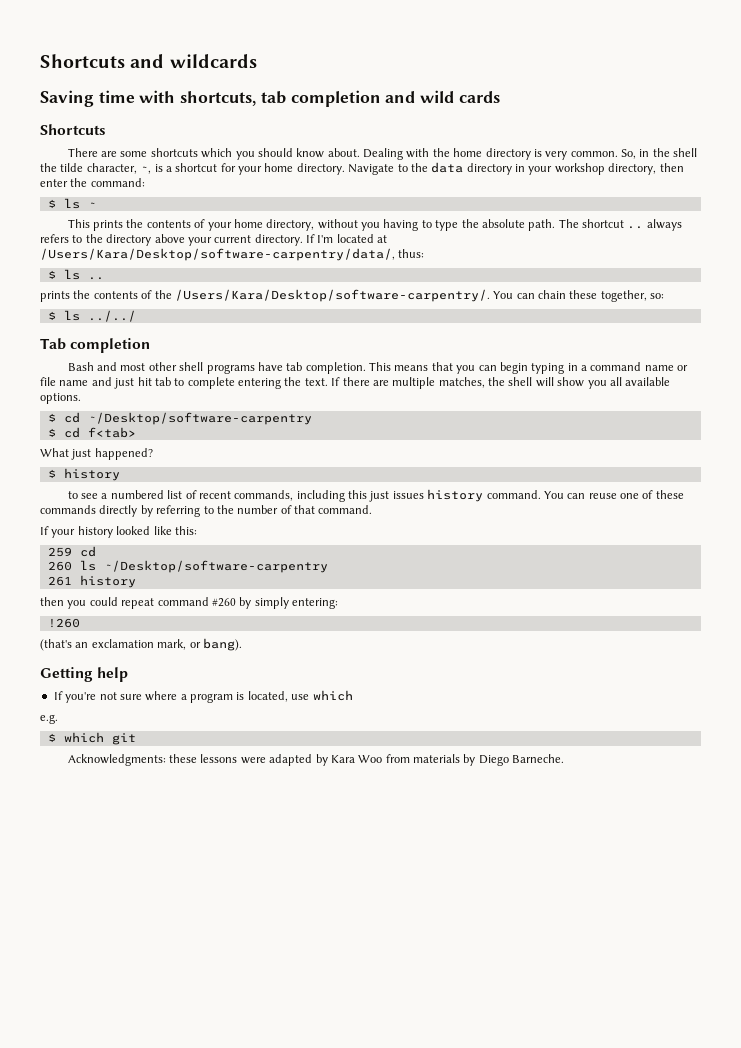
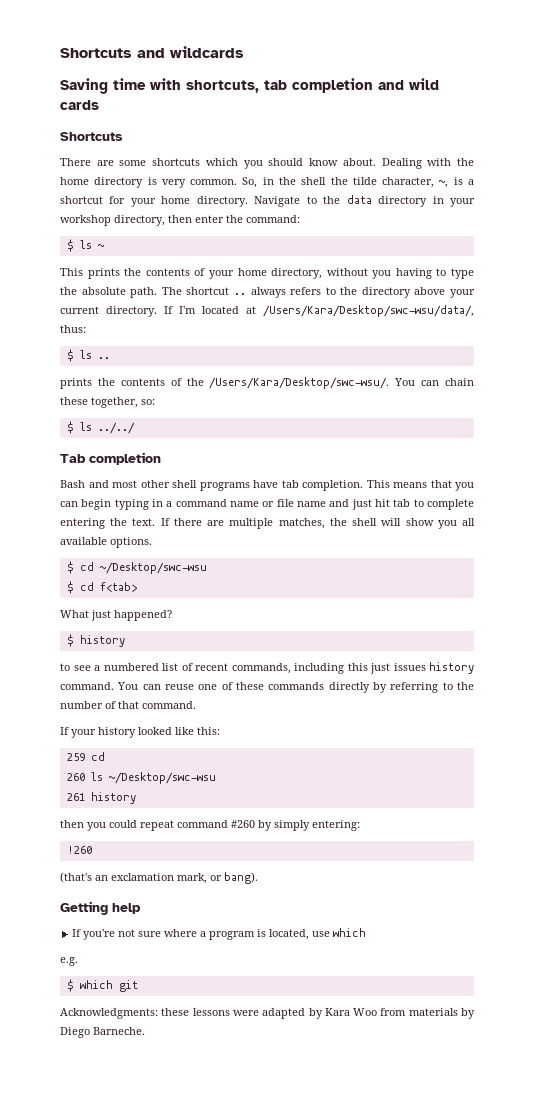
[40,248,395,261] /Users/Kara/Desktop/software-carpentry/data/, -> [263,305,474,317] /Users/Kara/Desktop/swc-wsu/data/,
[174,289,490,302] /Users/Kara/Desktop/software-carpentry/. -> [209,377,390,389] /Users/Kara/Desktop/swc-wsu/.
[87,412,312,425] ~/Desktop/software-carpentry -> [99,562,207,574] ~/Desktop/swc-wsu
[103,560,328,573] ~/Desktop/software-carpentry -> [108,772,216,784] ~/Desktop/swc-wsu

